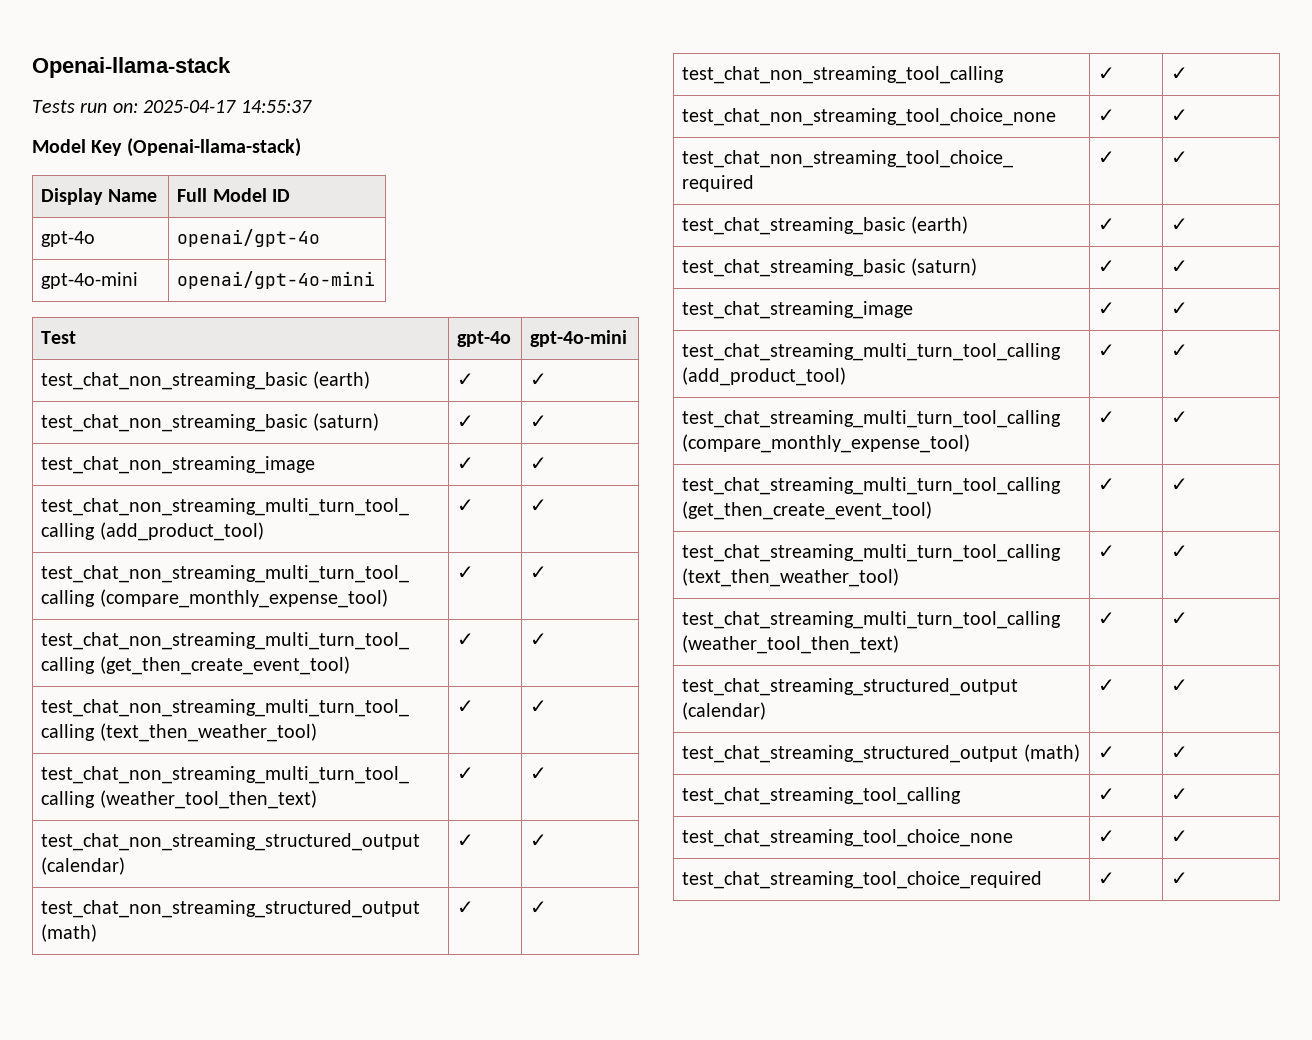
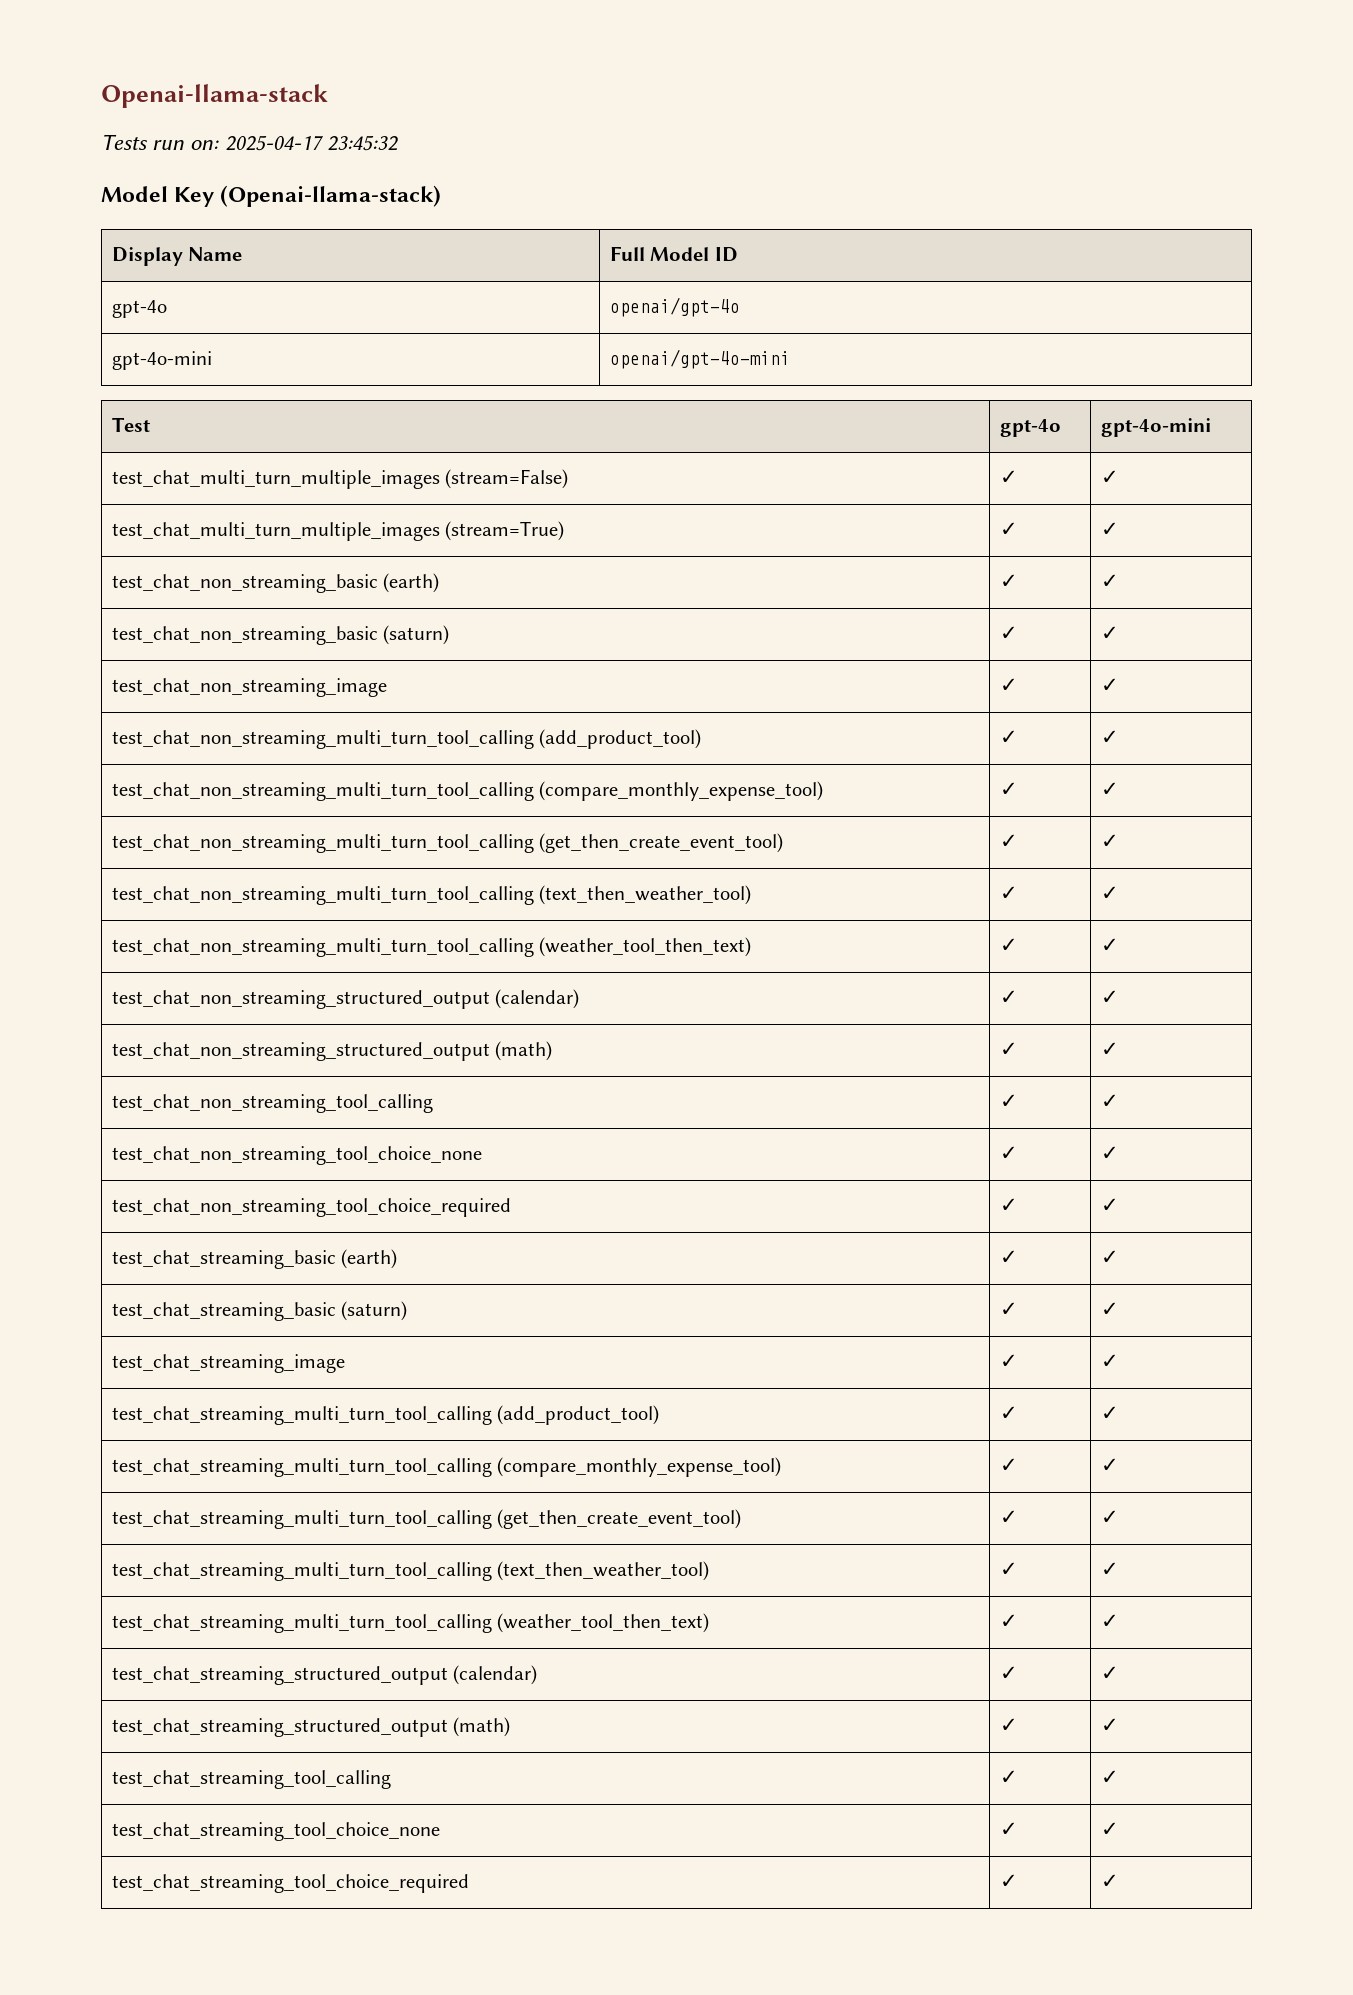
[240,100,312,113] 14:55:37 -> [326,135,398,151] 23:45:32
(628, 338) none -> [111,469,569,489] [999,470,1018,484] [1100,470,1119,484] [111,521,565,541] [999,522,1018,536] [1100,522,1119,536] // test_chat_multi_turn_multiple_images (stream=False) | ✓ | ✓ // test_chat_multi_turn_multiple_images (stream=True) | ✓ | ✓

